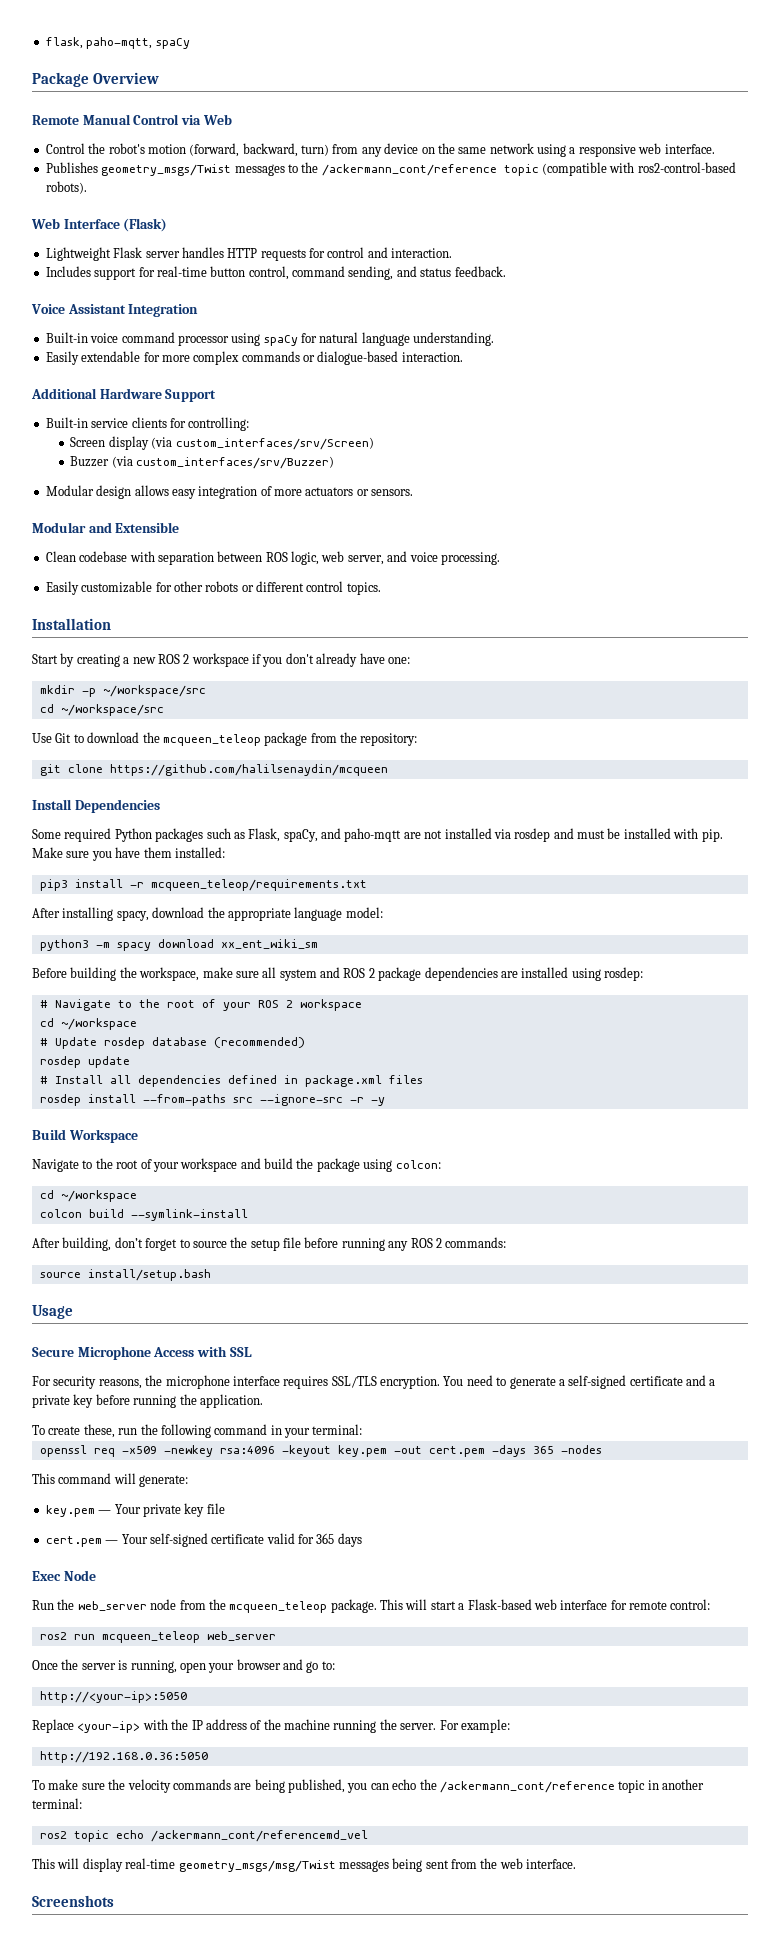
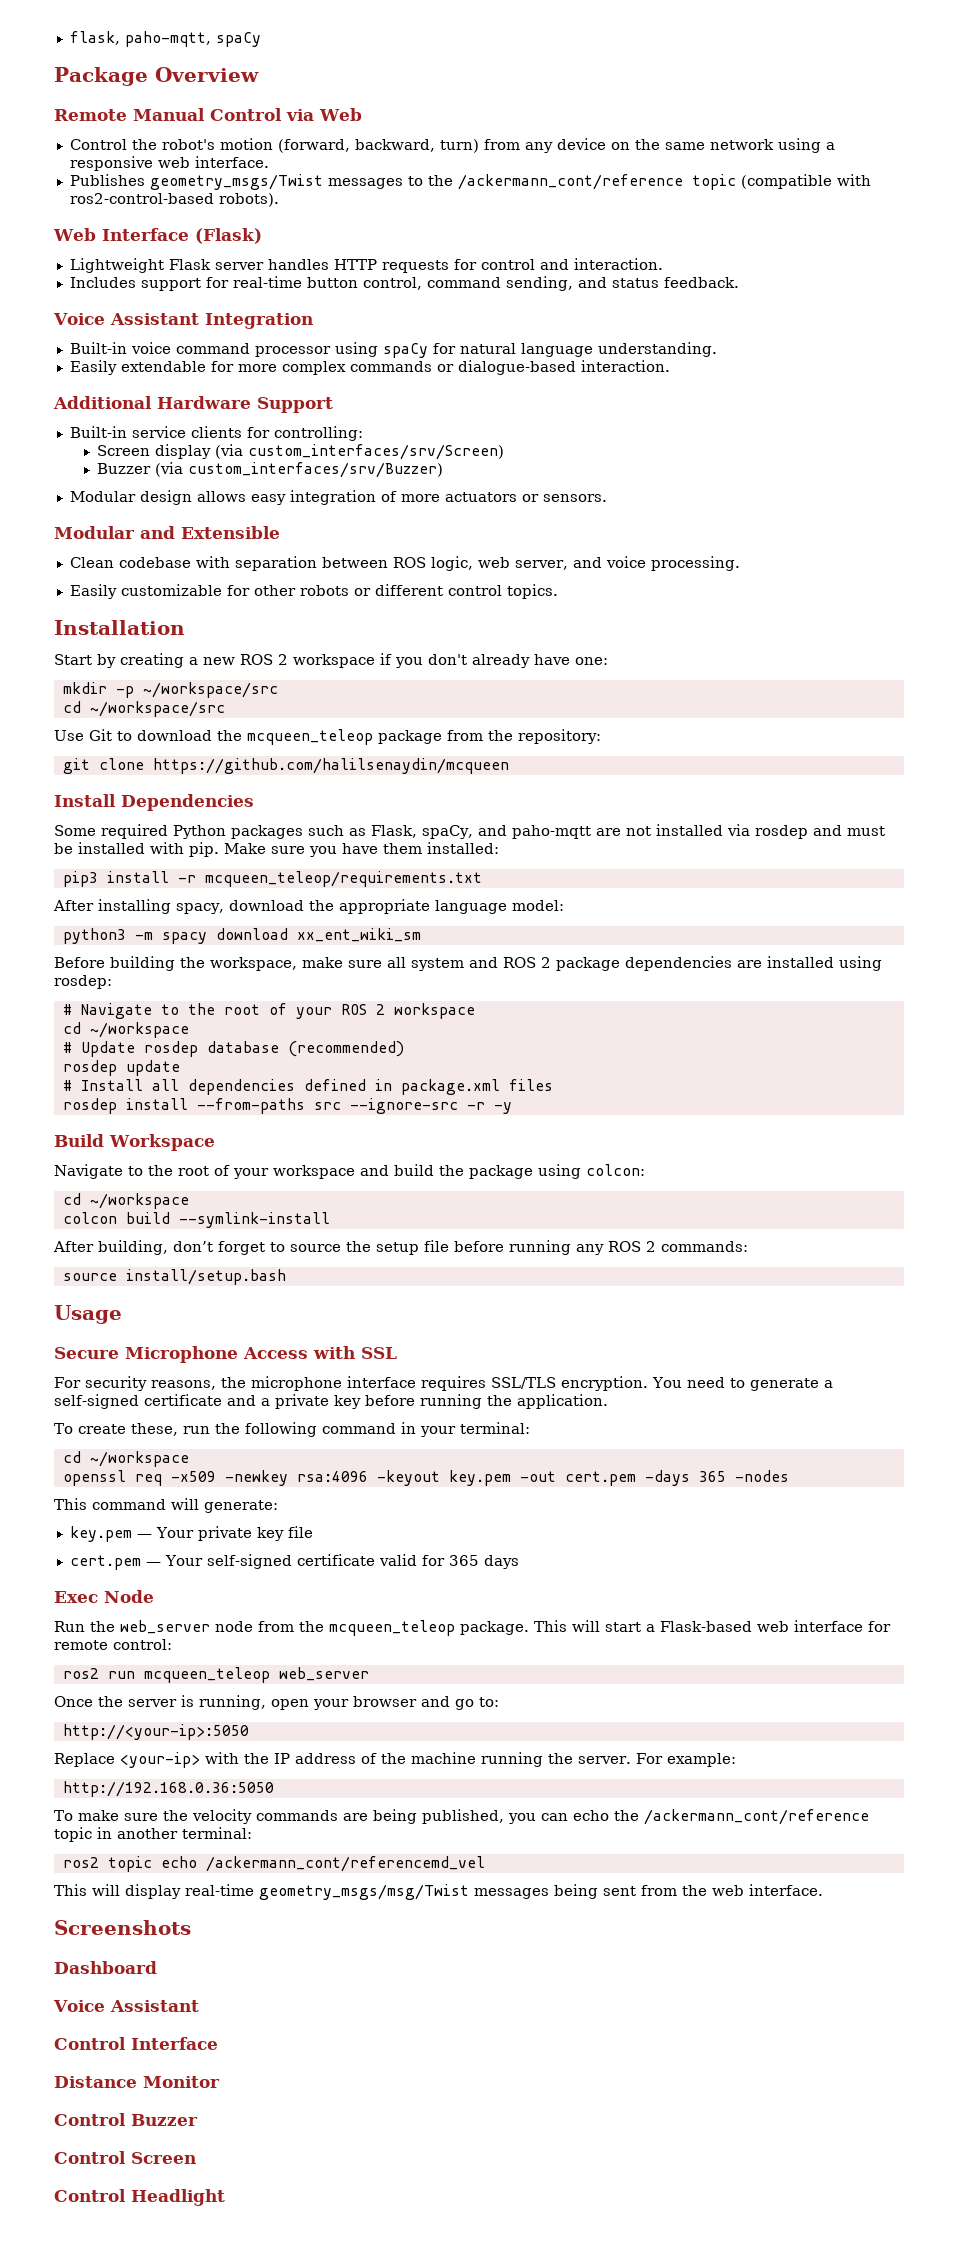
(363, 1429) none -> [62,1451,189,1467] // cd ~/workspace
(114, 1901) none -> [54,1961,157,1974] [53,2000,199,2012] [54,2037,218,2050] [54,2076,220,2088] [54,2113,198,2126] [54,2151,196,2164] [54,2189,225,2206] // Dashboard // Voice Assistant // Control Interface // Distance Monitor // Control Buzzer // Control Screen // Control Headlight

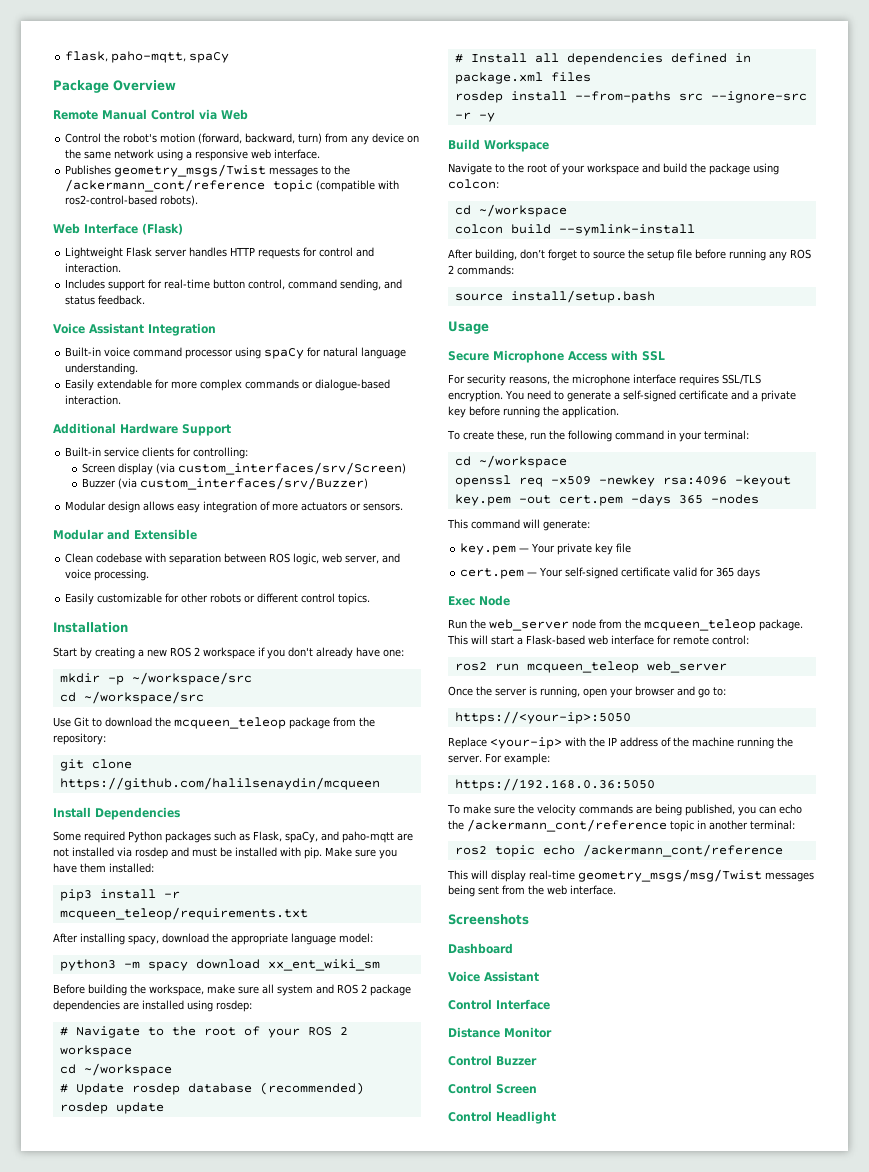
[62,1724,249,1740] http://<your-ip>:5050 -> [454,711,631,724] https://<your-ip>:5050
[62,1781,274,1797] http://192.168.0.36:5050 -> [454,778,655,791] https://192.168.0.36:5050
[205,1856,485,1872] /ackermann_cont/referencemd_vel -> [582,844,783,857] /ackermann_cont/reference

